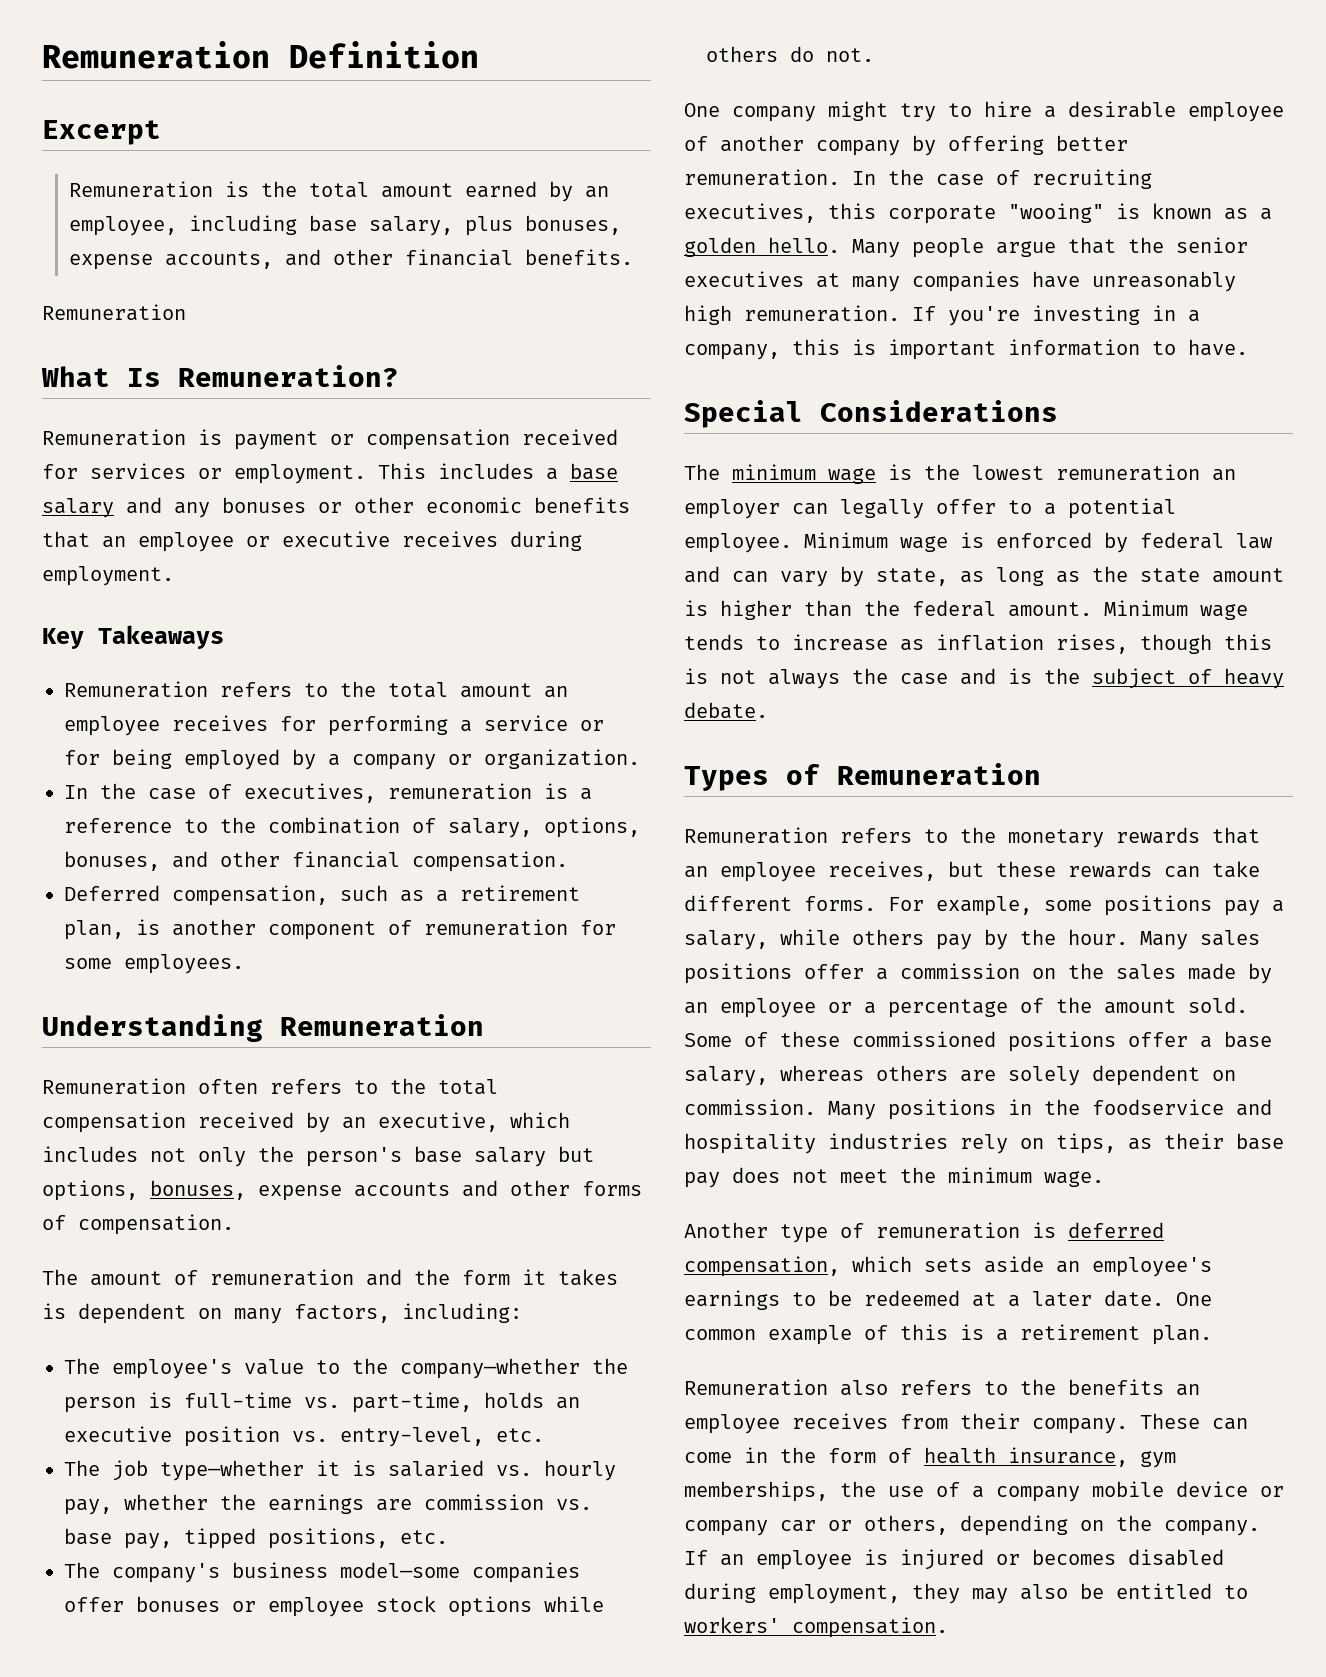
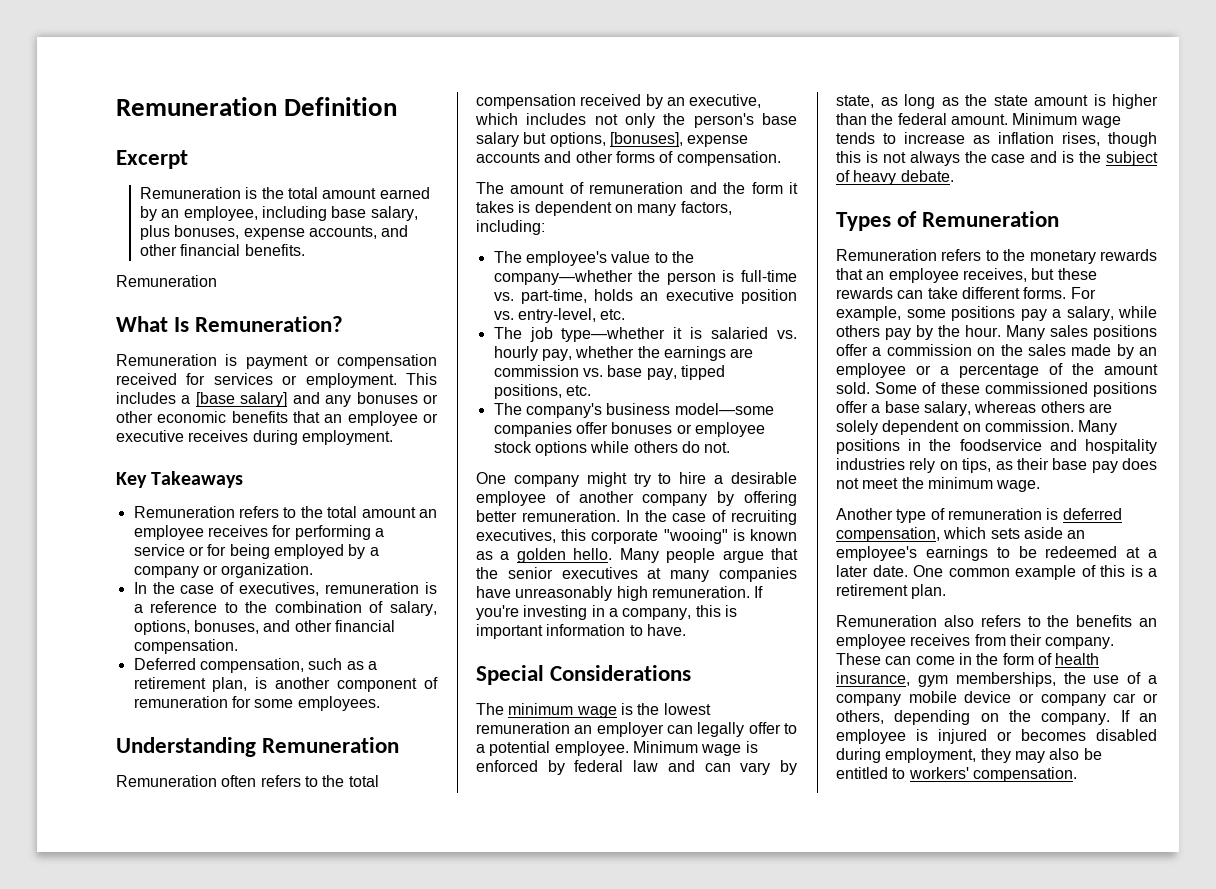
[570,463,618,480] [42,498,114,518] base salary -> [195,392,288,407] [base salary]
[150,1180,246,1200] bonuses, -> [609,132,683,147] [bonuses],

